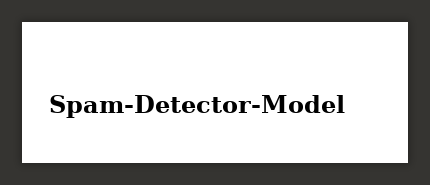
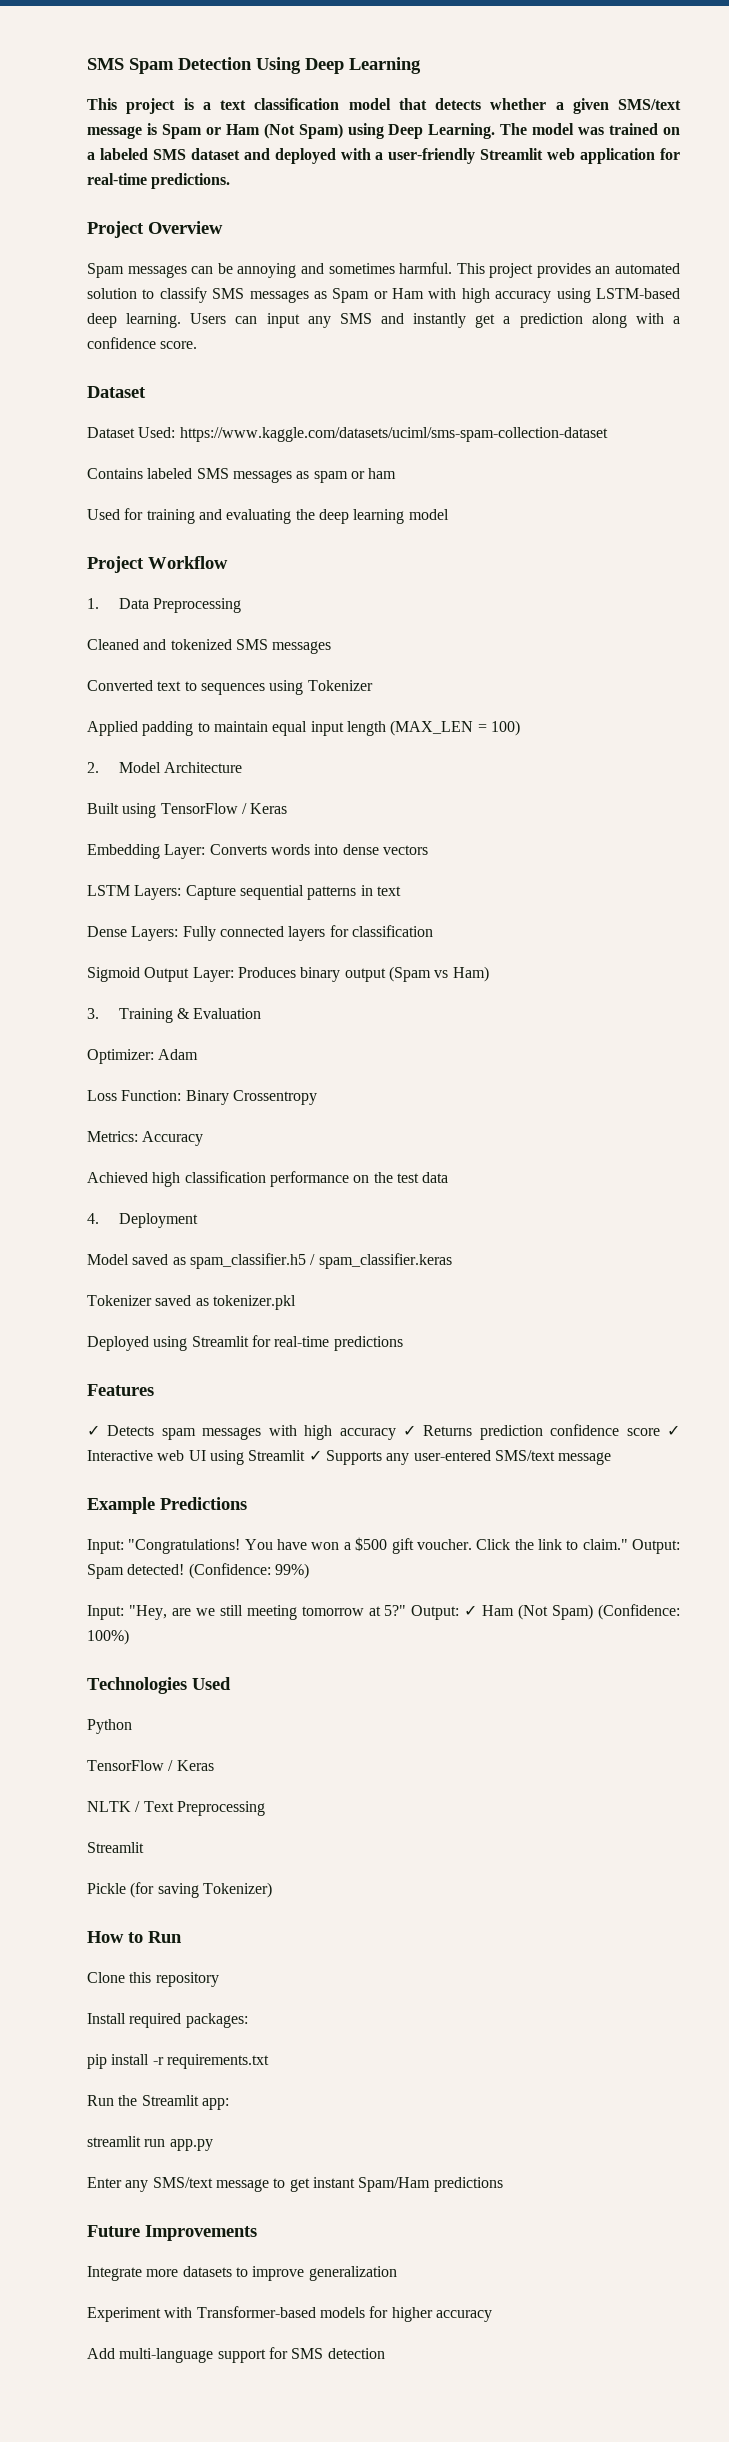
[49,95,345,118] Spam-Detector-Model -> [87,57,421,74] [87,98,681,114] [87,123,680,139] [87,148,681,164] [87,173,231,189] [87,221,223,238] [87,262,680,278] [87,287,680,303] [87,313,680,328] [87,337,198,349] [87,386,146,398] [87,427,608,442] [87,468,397,483] [87,508,449,524] [87,556,228,573] [87,598,242,613] [87,639,332,654] [87,680,373,695] [87,720,520,736] [87,762,243,773] [87,803,288,818] [87,844,428,859] [87,885,401,900] [87,925,433,941] [87,966,489,982] [87,1008,262,1023] [87,1049,199,1064] [87,1090,317,1105] [87,1131,204,1146] [87,1171,449,1187] [87,1213,198,1228] [87,1253,452,1269] [87,1295,296,1310] [87,1335,403,1351] [87,1384,154,1396] [87,1424,680,1440] [87,1450,612,1465] [87,1497,247,1514] [87,1537,680,1554] [87,1563,309,1579] [87,1604,681,1620] [87,1629,129,1645] [87,1677,231,1694] [87,1719,132,1734] [87,1760,214,1771] [87,1801,265,1816] [87,1842,144,1853] [87,1882,272,1898] [87,1931,182,1943] [87,1972,219,1987] [87,2013,248,2028] [87,2054,269,2069] [87,2095,229,2110] [87,2136,213,2151] [87,2177,503,2192] [87,2225,257,2241] [87,2266,397,2281] [87,2306,492,2322] [87,2347,385,2363] SMS Spam Detection Using Deep Learning // This project is a text classification model that detects whether a given SMS/text message is Spam or Ham (Not Spam) using Deep Learning. The model was trained on a labeled SMS dataset and deployed with a user-friendly Streamlit web application for real-time predictions. // Project Overview // Spam messages can be annoying and sometimes harmful. This project provides an automated solution to classify SMS messages as Spam or Ham with high accuracy using LSTM-based deep learning. Users can input any SMS and instantly get a prediction along with a confidence score. // Dataset // Dataset Used: https://www.kaggle.com/datasets/uciml/sms-spam-collection-dataset // Contains labeled SMS messages as spam or ham // Used for training and evaluating the deep learning model // Project Workflow // 1. Data Preprocessing // Cleaned and tokenized SMS messages // Converted text to sequences using Tokenizer // Applied padding to maintain equal input length (MAX_LEN = 100) // 2. Model Architecture // Built using TensorFlow / Keras // Embedding Layer: Converts words into dense vectors // LSTM Layers: Capture sequential patterns in text // Dense Layers: Fully connected layers for classification // Sigmoid Output Layer: Produces binary output (Spam vs Ham) // 3. Training & Evaluation // Optimizer: Adam // Loss Function: Binary Crossentropy // Metrics: Accuracy // Achieved high classification performance on the test data // 4. Deployment // Model saved as spam_classifier.h5 / spam_classifier.keras // Tokenizer saved as tokenizer.pkl // Deployed using Streamlit for real-time predictions // Features // ✓ Detects spam messages with high accuracy ✓ Returns prediction confidence score ✓ Interactive web UI using Streamlit ✓ Supports any user-entered SMS/text message // Example Predictions // Input: "Congratulations! You have won a $500 gift voucher. Click the link to claim." Output: Spam detected! (Confidence: 99%) // Input: "Hey, are we still meeting tomorrow at 5?" Output: ✓ Ham (Not Spam) (Confidence: 100%) // Technologies Used // Python // TensorFlow / Keras // NLTK / Text Preprocessing // Streamlit // Pickle (for saving Tokenizer) // How to Run // Clone this repository // Install required packages: // pip install -r requirements.txt // Run the Streamlit app: // streamlit run app.py // Enter any SMS/text message to get instant Spam/Ham predictions // Future Improvements // Integrate more datasets to improve generalization // Experiment with Transformer-based models for higher accuracy // Add multi-language support for SMS detection

